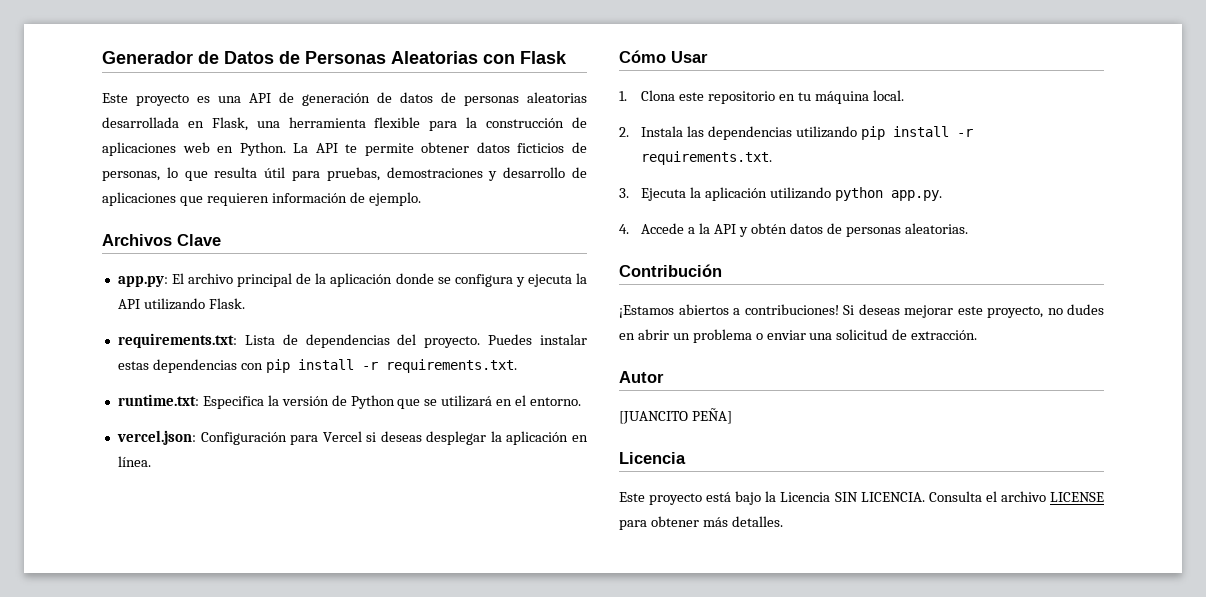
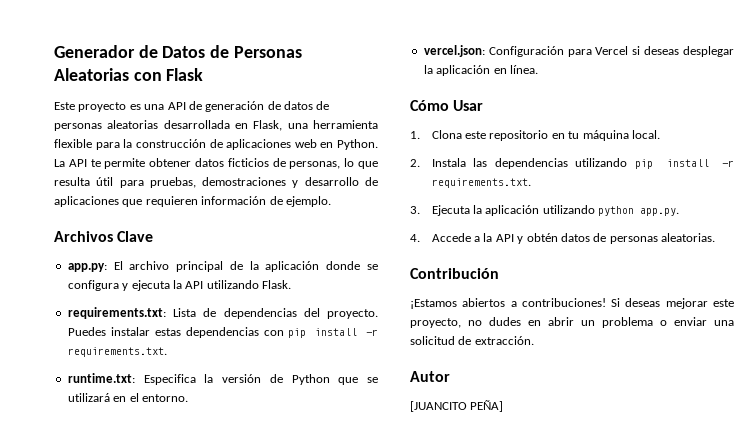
[619,452,686,464] [619,491,1104,505] [619,516,783,530] // Licencia // Este proyecto está bajo la Licencia SIN LICENCIA. Consulta el archivo LICENSE para obtener más detalles. -> (504, 406) none

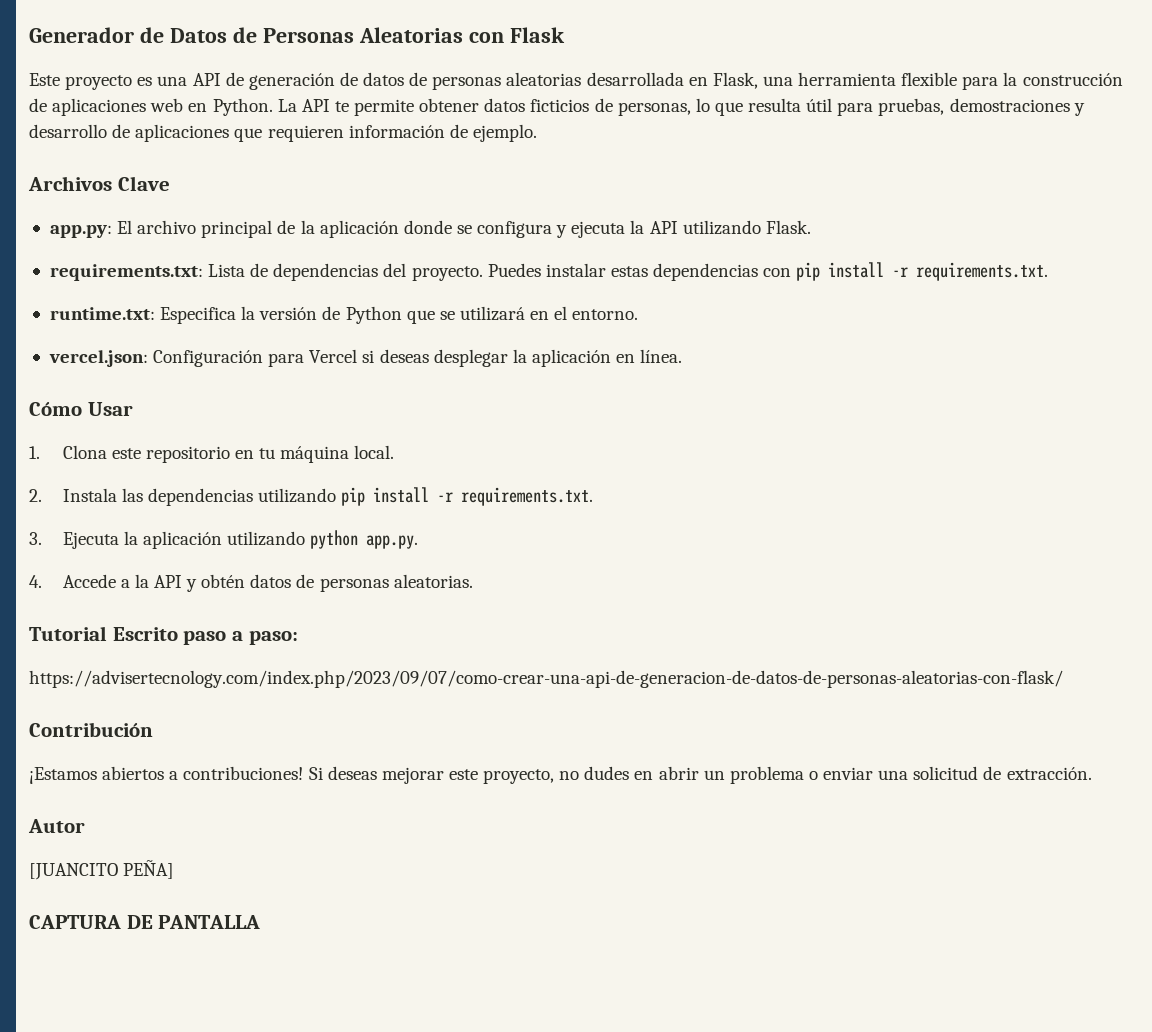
(716, 237) none -> [29,626,298,645] [29,670,1063,688] // Tutorial Escrito paso a paso: // https://advisertecnology.com/index.php/2023/09/07/como-crear-una-api-de-generacion-de-datos-de-personas-aleatorias-con-flask/
(504, 406) none -> [29,915,261,929] // CAPTURA DE PANTALLA

